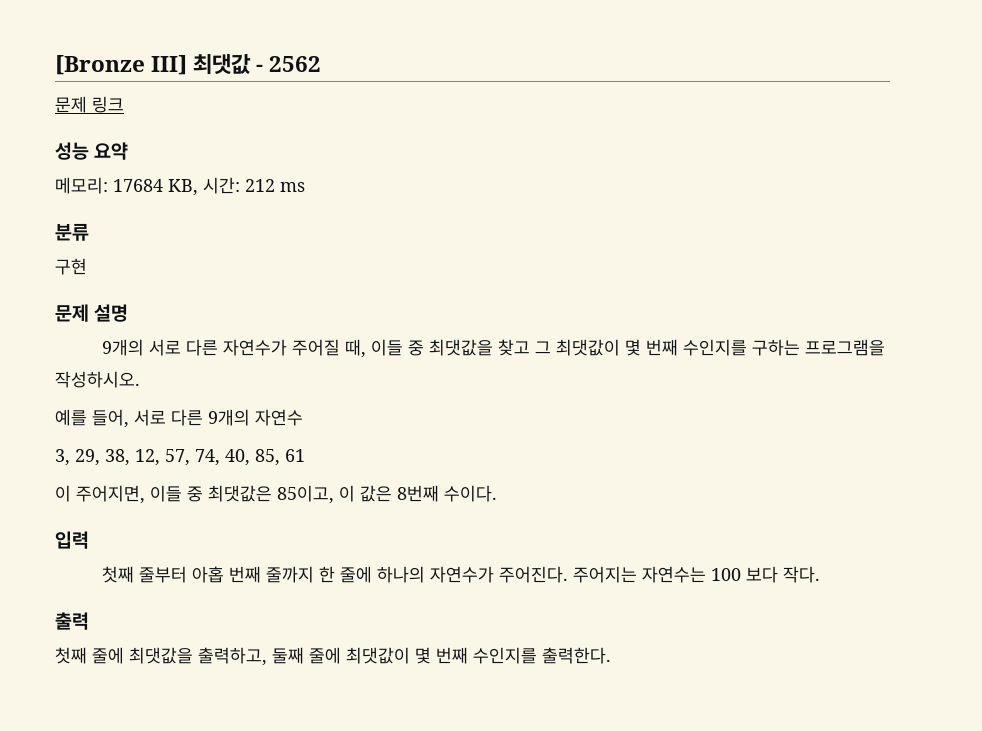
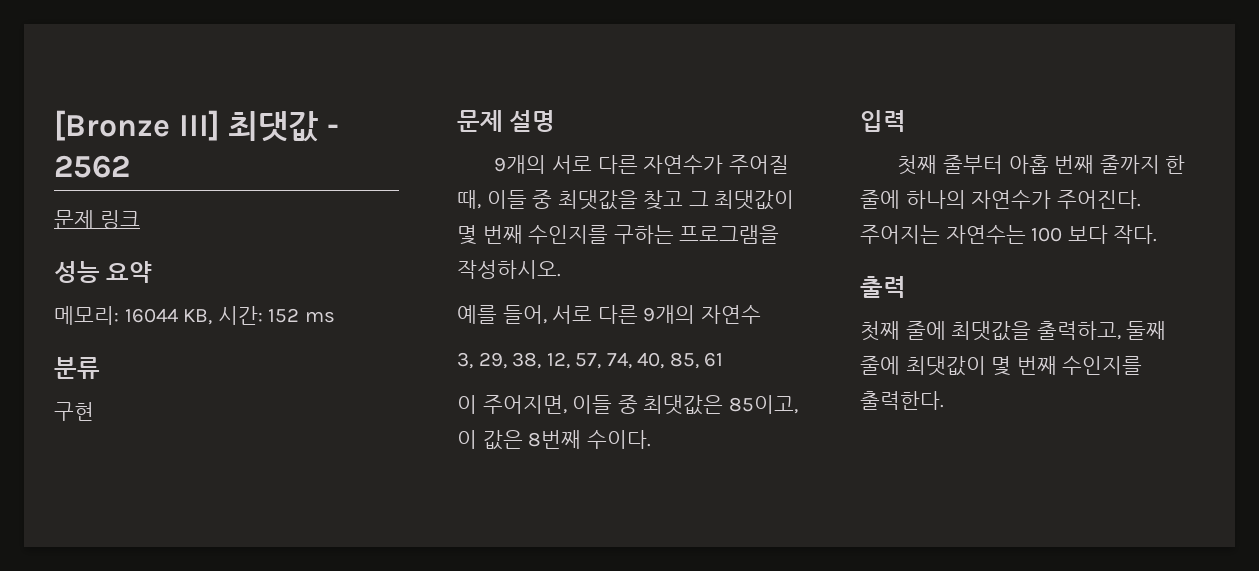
[113,179,163,192] 17684 -> [124,308,178,323] 16044
[245,179,275,192] 212 -> [268,308,300,323] 152

